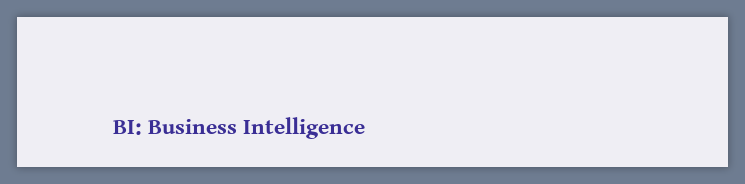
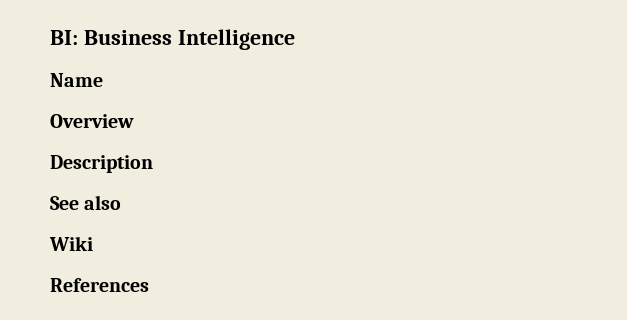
(366, 128) none -> [50,73,103,87] [50,114,134,128] [50,155,153,173] [50,195,122,210] [49,236,93,251] [50,278,149,292] // Name // Overview // Description // See also // Wiki // References

